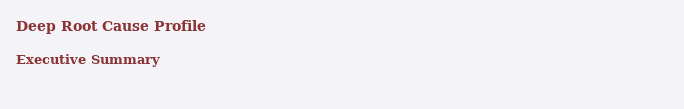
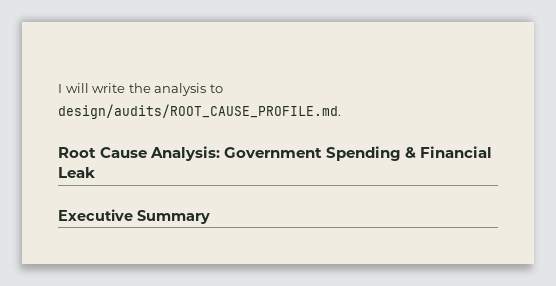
[16,20,206,34] Deep Root Cause Profile -> [58,83,223,96] [58,104,341,119] [58,146,493,161] [58,167,95,178] I will write the analysis to design/audits/ROOT_CAUSE_PROFILE.md. // Root Cause Analysis: Government Spending & Financial Leak

